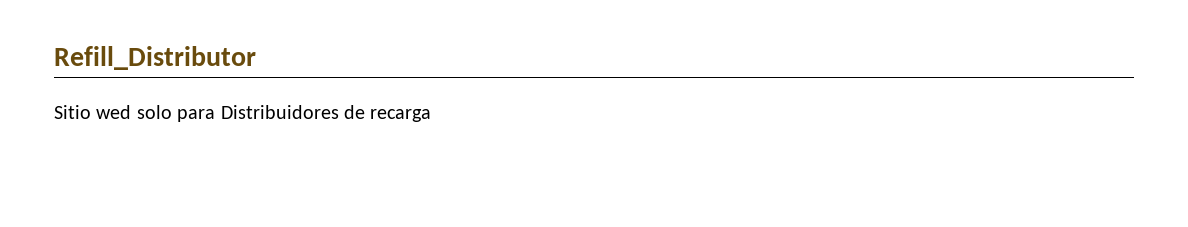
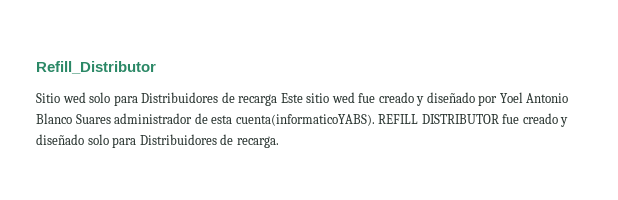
(432, 115) none -> [280,92,569,106] [36,113,569,127] [36,134,279,148] Este sitio wed fue creado y diseñado por Yoel Antonio Blanco Suares administrador de esta cuenta(informaticoYABS). REFILL DISTRIBUTOR fue creado y diseñado solo para Distribuidores de recarga.

